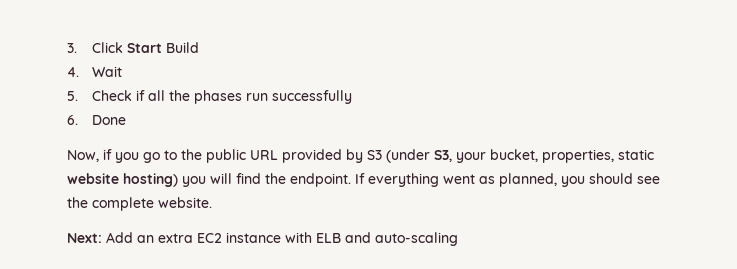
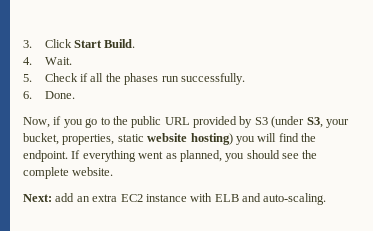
[165,42,199,53] Build -> [104,39,136,48] Build.
[91,66,122,77] Wait -> [44,57,72,65] Wait.
[271,90,352,104] successfully -> [180,73,245,85] successfully.
[91,115,126,125] Done -> [44,91,75,99] Done.
[106,232,133,243] Add -> [55,193,75,202] add
[375,232,458,246] auto-scaling -> [263,193,327,205] auto-scaling.

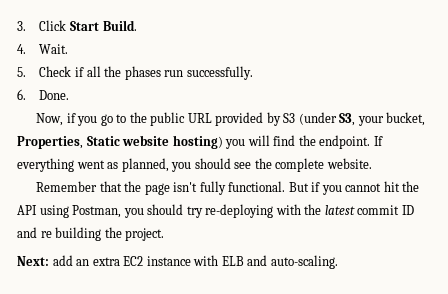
[62,134,144,145] properties, static -> [17,136,120,149] Properties, Static
(114, 171) none -> [36,181,420,195] [17,204,414,218] [17,227,165,241] // Remember that the page isn't fully functional. But if you cannot hit the API using Postman, you should try re-deploying with the latest commit ID and re building the project.

